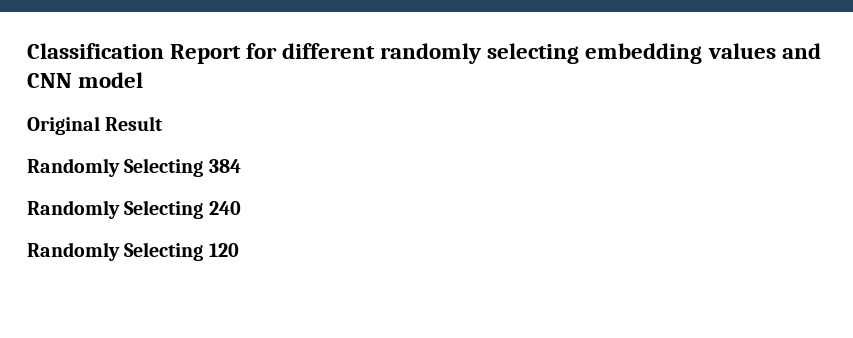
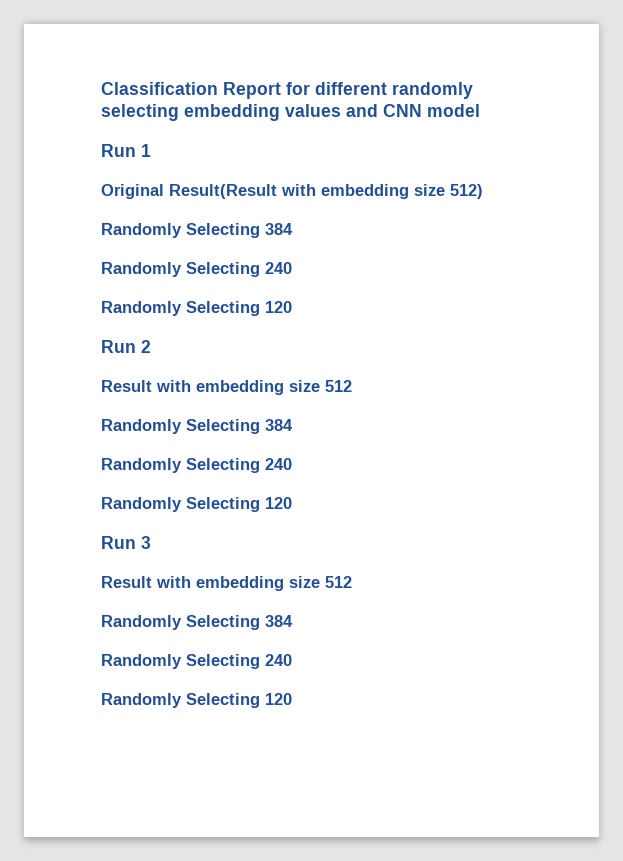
(144, 80) none -> [101,144,151,157] // Run 1
[105,116,164,131] [27,158,241,177] [27,200,241,219] [27,242,239,261] Result // Randomly Selecting 384 // Randomly Selecting 240 // Randomly Selecting 120 -> [169,184,483,199] [101,223,293,238] [101,262,292,277] [101,301,292,316] [101,340,151,353] [101,380,352,395] [101,419,293,434] [101,458,292,473] [101,497,292,512] [101,536,151,549] [101,576,352,591] [101,615,293,630] [101,654,292,669] [101,693,292,708] Result(Result with embedding size 512) // Randomly Selecting 384 // Randomly Selecting 240 // Randomly Selecting 120 // Run 2 // Result with embedding size 512 // Randomly Selecting 384 // Randomly Selecting 240 // Randomly Selecting 120 // Run 3 // Result with embedding size 512 // Randomly Selecting 384 // Randomly Selecting 240 // Randomly Selecting 120

